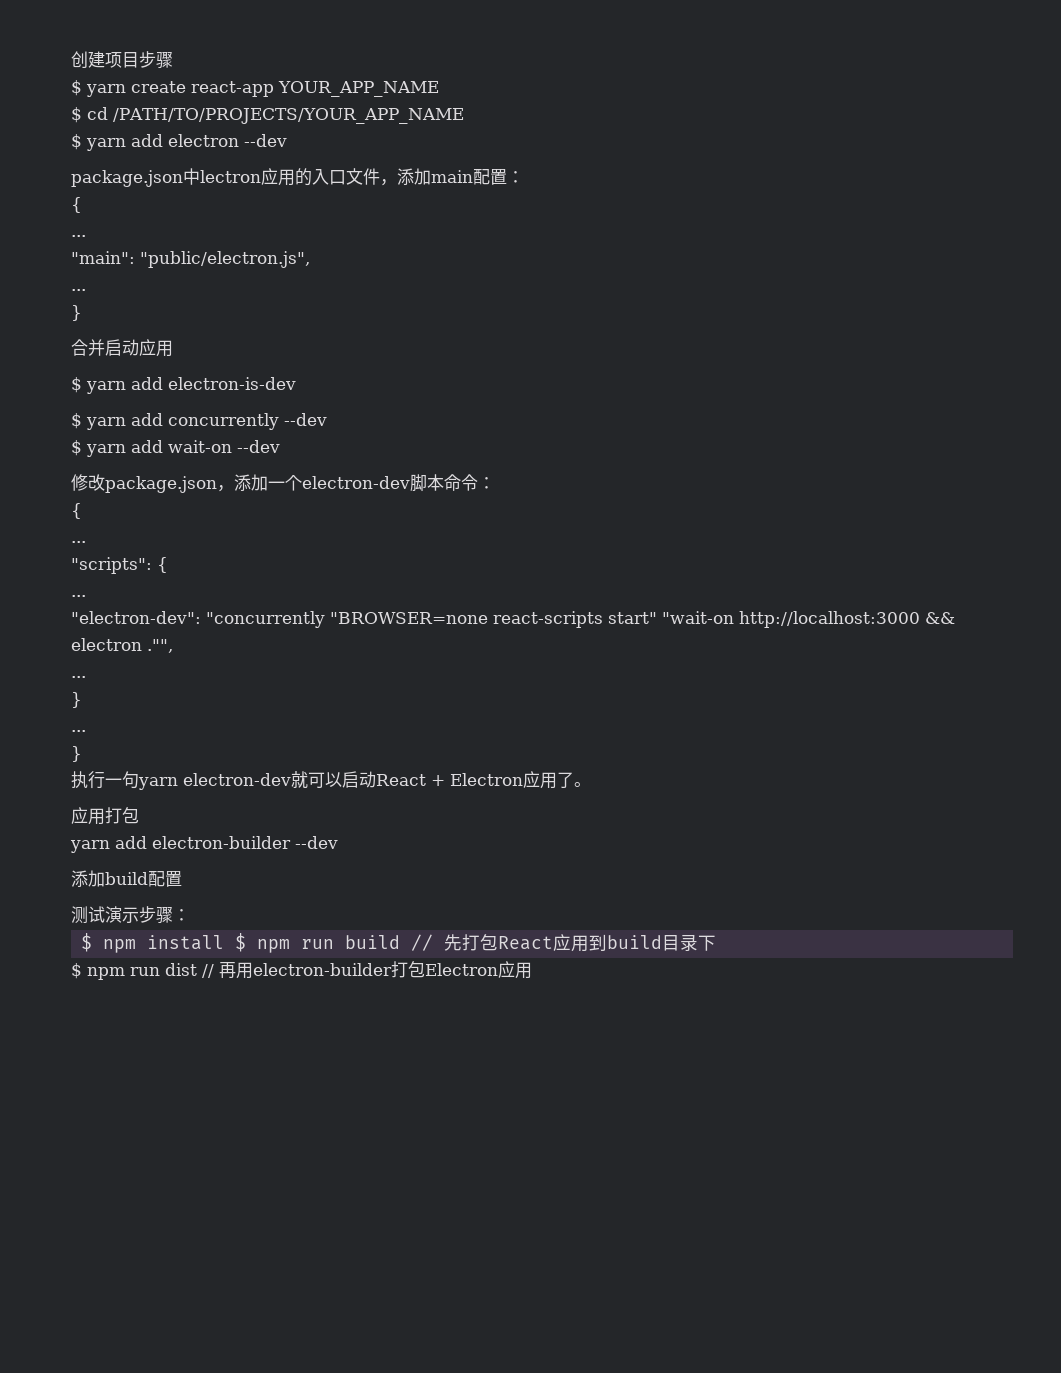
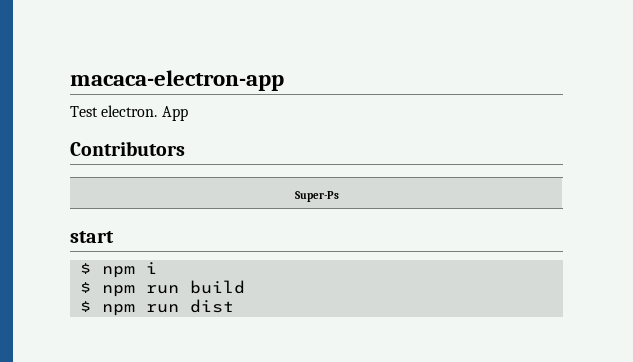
[71,51,173,69] [71,80,439,97] [71,107,464,124] [71,134,287,151] [71,168,524,187] [71,197,82,213] [71,235,86,237] [71,251,310,268] [71,289,86,291] [71,305,82,321] [71,339,173,357] [71,377,296,394] [71,413,327,430] [71,440,280,457] [71,474,495,493] [71,503,82,519] [71,541,86,543] [71,557,168,574] [71,595,86,597] [71,611,955,628] [71,638,173,653] [71,676,86,678] [71,692,82,708] [71,730,86,732] [71,746,82,762] [71,771,591,790] [71,807,139,825] [70,836,338,853] [71,870,182,887] [71,906,190,924] [81,933,225,953] 创建项目步骤 // $ yarn create react-app YOUR_APP_NAME // $ cd /PATH/TO/PROJECTS/YOUR_APP_NAME // $ yarn add electron --dev // package.json中lectron应用的入口文件，添加main配置： // { // ... // "main": "public/electron.js", // ... // } // 合并启动应用 // $ yarn add electron-is-dev // $ yarn add concurrently --dev // $ yarn add wait-on --dev // 修改package.json，添加一个electron-dev脚本命令： // { // ... // "scripts": { // ... // "electron-dev": "concurrently "BROWSER=none react-scripts start" "wait-on http://localhost:3000 && electron ."", // ... // } // ... // } // 执行一句yarn electron-dev就可以启动React + Electron应用了。 // 应用打包 // yarn add electron-builder --dev // 添加build配置 // 测试演示步骤： // $ npm install -> [70,70,284,91] [70,105,188,121] [70,141,185,156] [294,191,339,202] [70,231,114,243] [79,262,157,278] macaca-electron-app // Test electron. App // Contributors // Super-Ps // start // $ npm i //
[411,934,717,952] [71,961,532,980] // 先打包React应用到build目录下 // $ npm run dist // 再用electron-builder打包Electron应用 -> [79,299,234,316] // $ npm run dist

